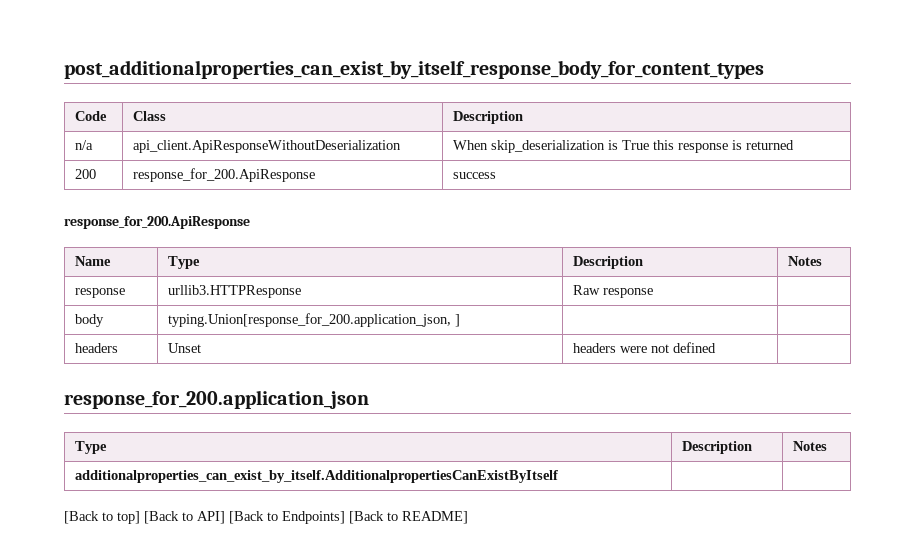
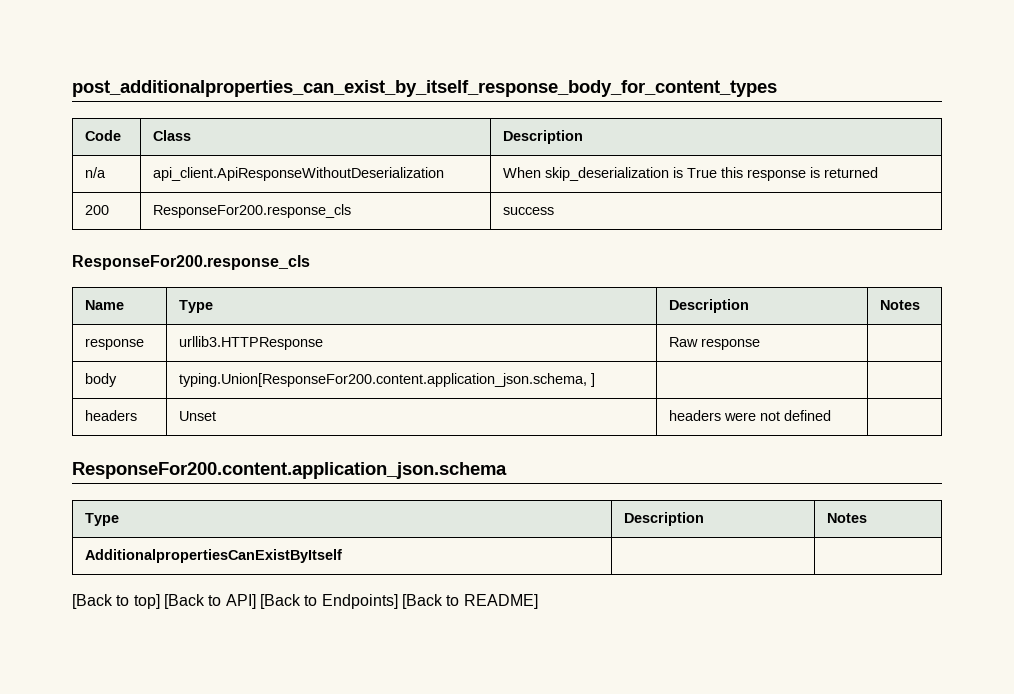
[132,168,315,182] response_for_200.ApiResponse -> [152,204,351,218] ResponseFor200.response_cls
[64,216,250,229] response_for_200.ApiResponse -> [72,255,310,270] ResponseFor200.response_cls
[167,313,451,327] typing.Union[response_for_200.application_json, -> [178,373,587,387] typing.Union[ResponseFor200.content.application_json.schema,
[64,390,369,409] [74,441,107,454] [681,441,752,454] [792,441,827,451] [74,470,558,483] response_for_200.application_json // Type | Description | Notes // additionalproperties_can_exist_by_itself.AdditionalpropertiesCanExistByItself -> [72,462,507,479] [84,513,119,526] [623,512,704,526] [826,513,867,523] [84,549,342,563] ResponseFor200.content.application_json.schema // Type | Description | Notes // AdditionalpropertiesCanExistByItself

